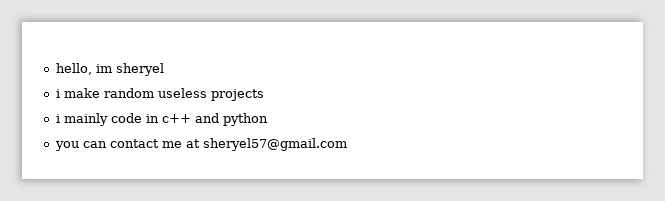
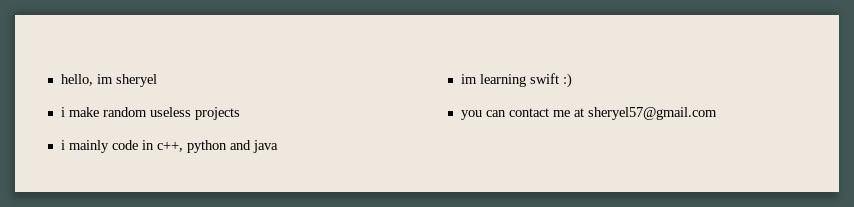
[161,113,268,126] c++ and python -> [156,140,278,153] [460,73,572,88] c++, python and java // im learning swift :)

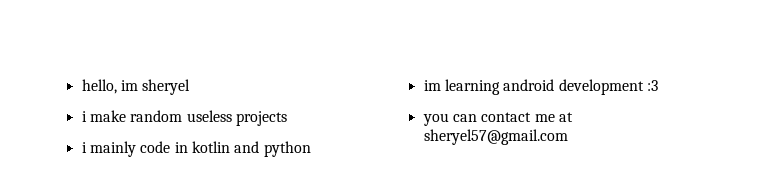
[156,141,183,152] c++, -> [191,141,260,153] kotlin and
[229,140,278,153] and java -> (311, 149) none
[529,73,572,88] swift :) -> [503,79,658,95] android development :3

